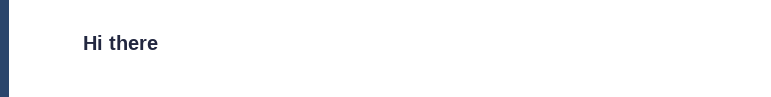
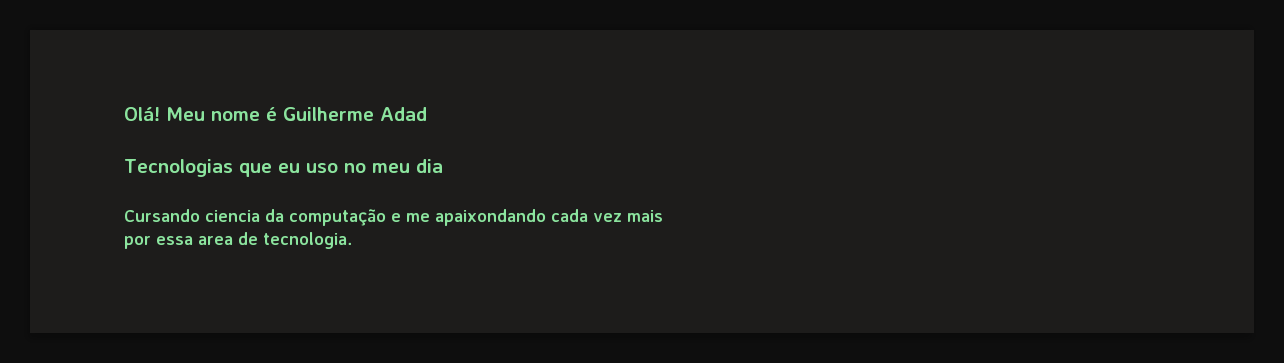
[83,35,158,50] Hi there -> [124,106,427,121] [124,159,443,177] [124,209,663,226] [124,232,352,249] Olá! Meu nome é Guilherme Adad // Tecnologias que eu uso no meu dia // Cursando ciencia da computação e me apaixondando cada vez mais // por essa area de tecnologia.

